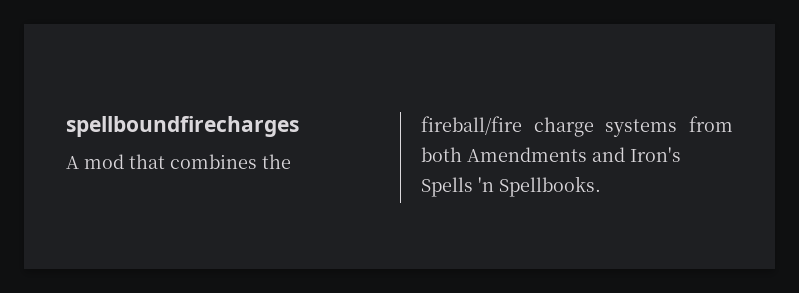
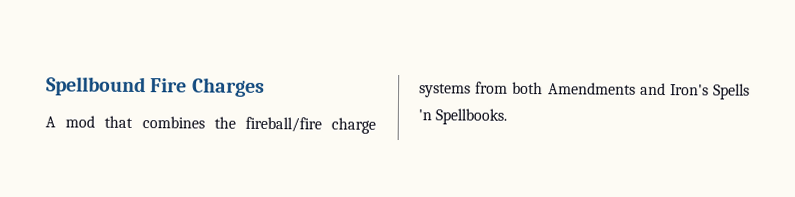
[66,116,299,137] spellboundfirecharges -> [46,76,265,97] Spellbound Fire Charges

